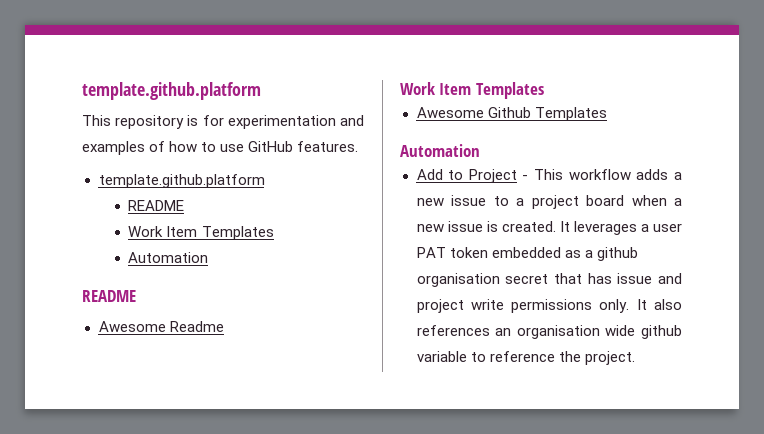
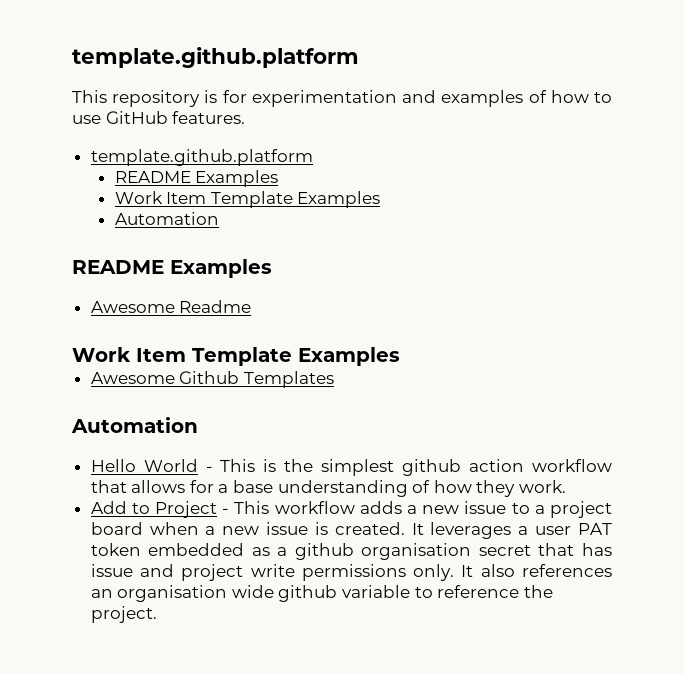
[128,226,274,240] // Work Item Templates -> [195,170,279,187] [114,191,381,208] Examples // Work Item Template Examples
(136, 296) none -> [170,259,272,278] Examples
[475,82,544,99] Templates -> [192,347,400,366] Template Examples
(480, 150) none -> [90,459,612,476] [90,480,567,497] // Hello World - This is the simplest github action workflow that allows for a base understanding of how they work.

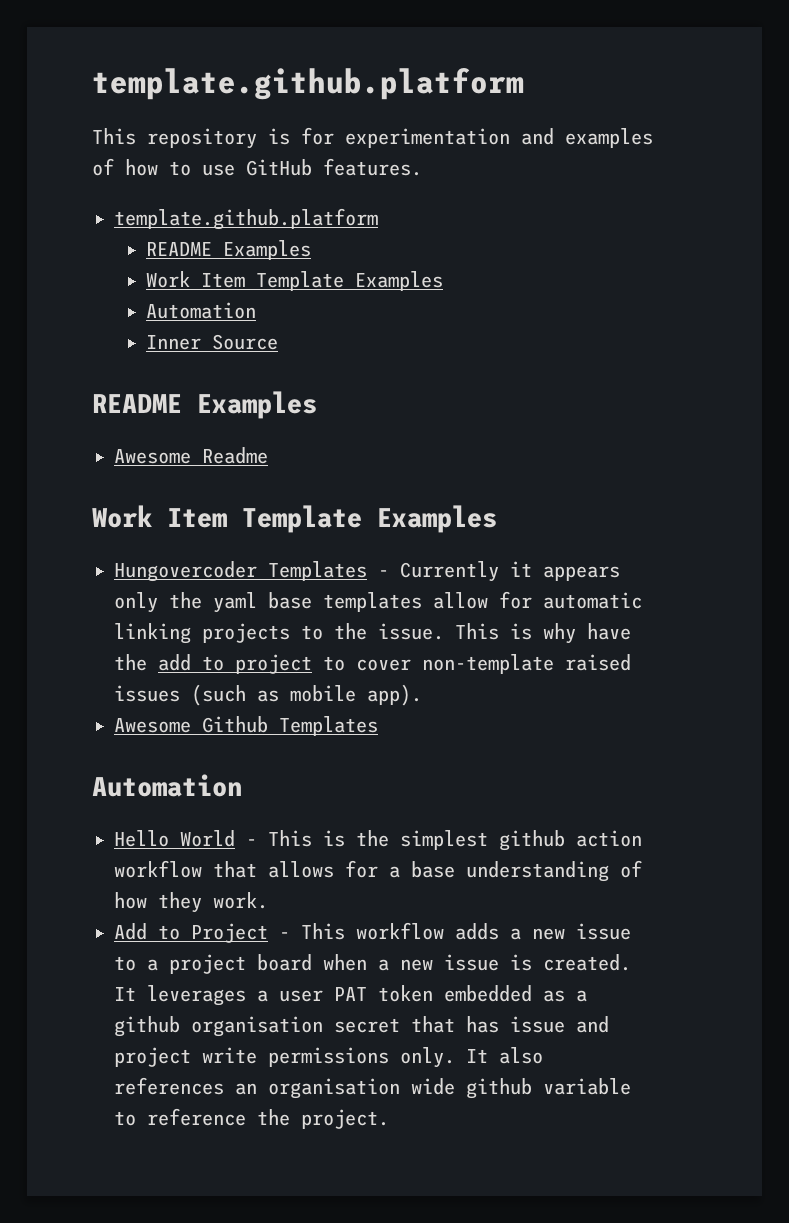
(219, 218) none -> [146,334,279,350] // Inner Source
(400, 356) none -> [114,561,620,582] [114,591,642,613] [114,623,631,644] [114,654,631,674] [114,684,422,706] // Hungovercoder Templates - Currently it appears only the yaml base templates allow for automatic linking projects to the issue. This is why have the add to project to cover non-template raised issues (such as mobile app).

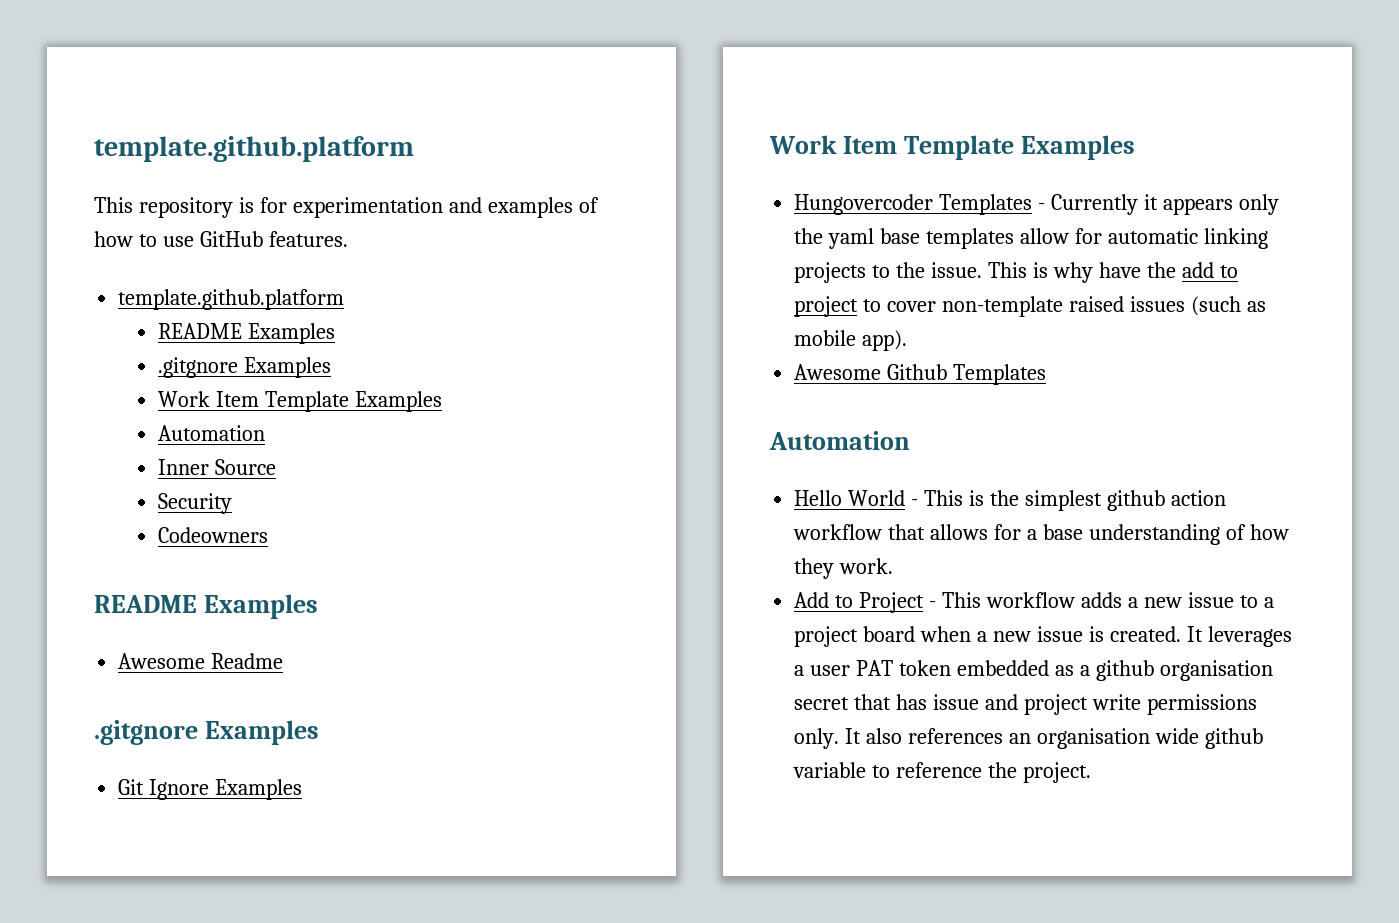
(312, 250) none -> [157,357,331,378] // .gitgnore Examples
(279, 342) none -> [157,493,232,514] [157,527,268,543] // Security // Codeowners
(268, 455) none -> [94,720,319,745] [118,779,303,800] // .gitgnore Examples // Git Ignore Examples

